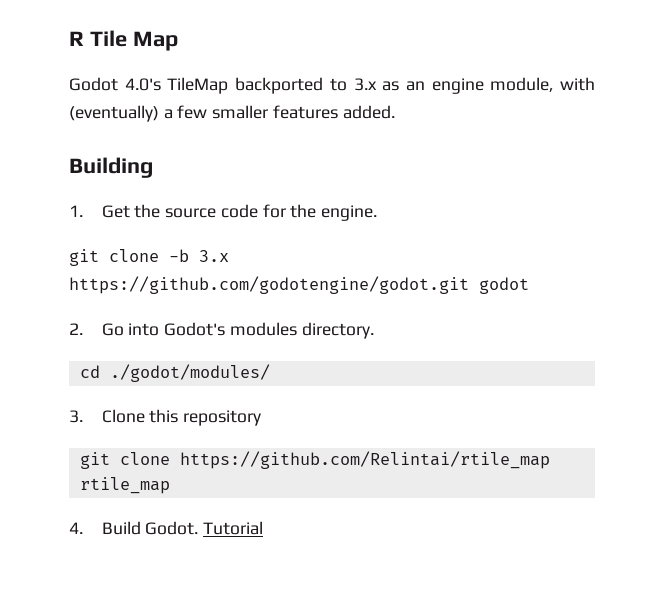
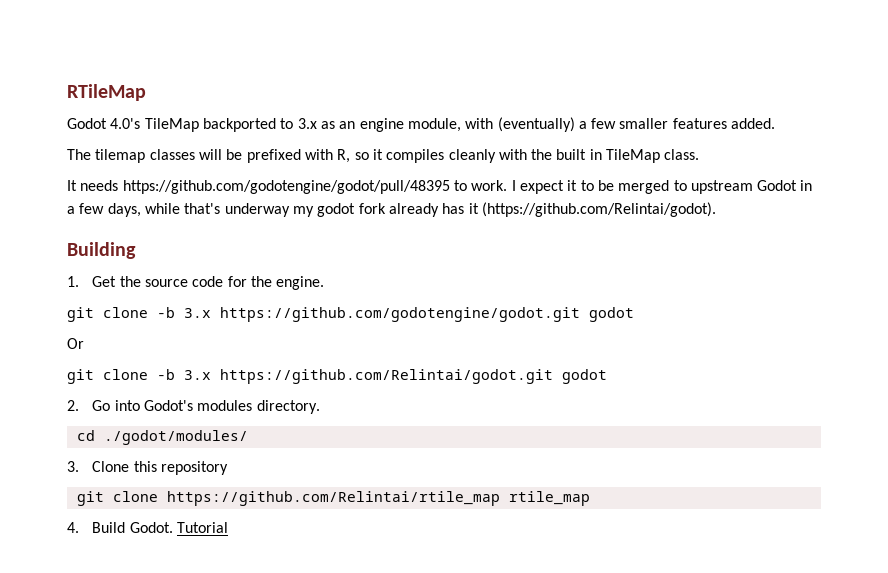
[69,30,178,51] R Tile Map -> [67,84,146,101] RTileMap
(395, 112) none -> [67,149,700,163] [67,180,813,194] [67,202,716,217] // The tilemap classes will be prefixed with R, so it compiles cleanly with the built in TileMap class. // It needs https://github.com/godotengine/godot/pull/48395 to work. I expect it to be merged to upstream Godot in a few days, while that's underway my godot fork already has it (https://github.com/Relintai/godot).
(529, 285) none -> [67,338,84,349] [67,369,607,384] // Or // git clone -b 3.x https://github.com/Relintai/godot.git godot

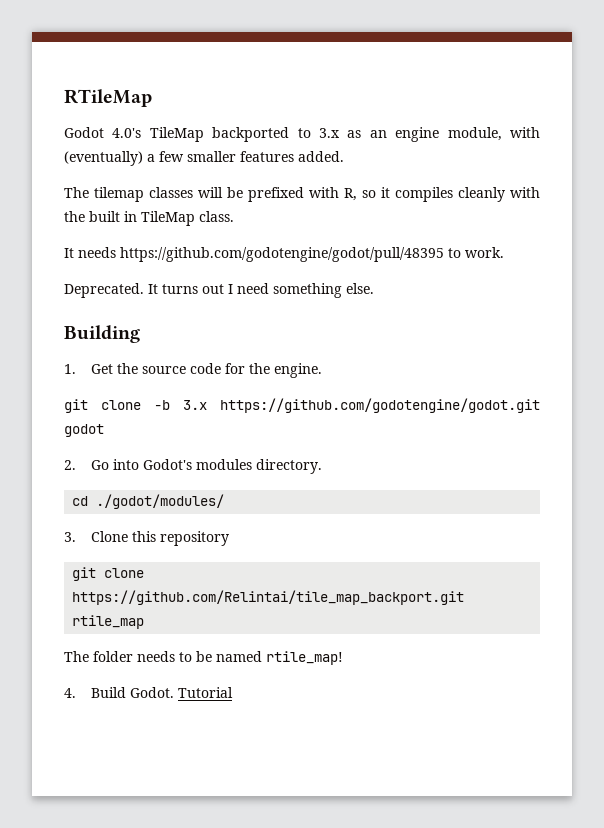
[511,180,813,194] [67,202,716,217] I expect it to be merged to upstream Godot in a few days, while that's underway my godot fork already has it (https://github.com/Relintai/godot). -> [64,283,374,298] // Deprecated. It turns out I need something else.
[67,338,84,349] [67,369,607,384] // Or // git clone -b 3.x https://github.com/Relintai/godot.git godot -> (104, 430) none
[166,491,500,506] https://github.com/Relintai/rtile_map -> [72,590,465,605] https://github.com/Relintai/tile_map_backport.git
(590, 498) none -> [64,651,343,665] // The folder needs to be named rtile_map!

